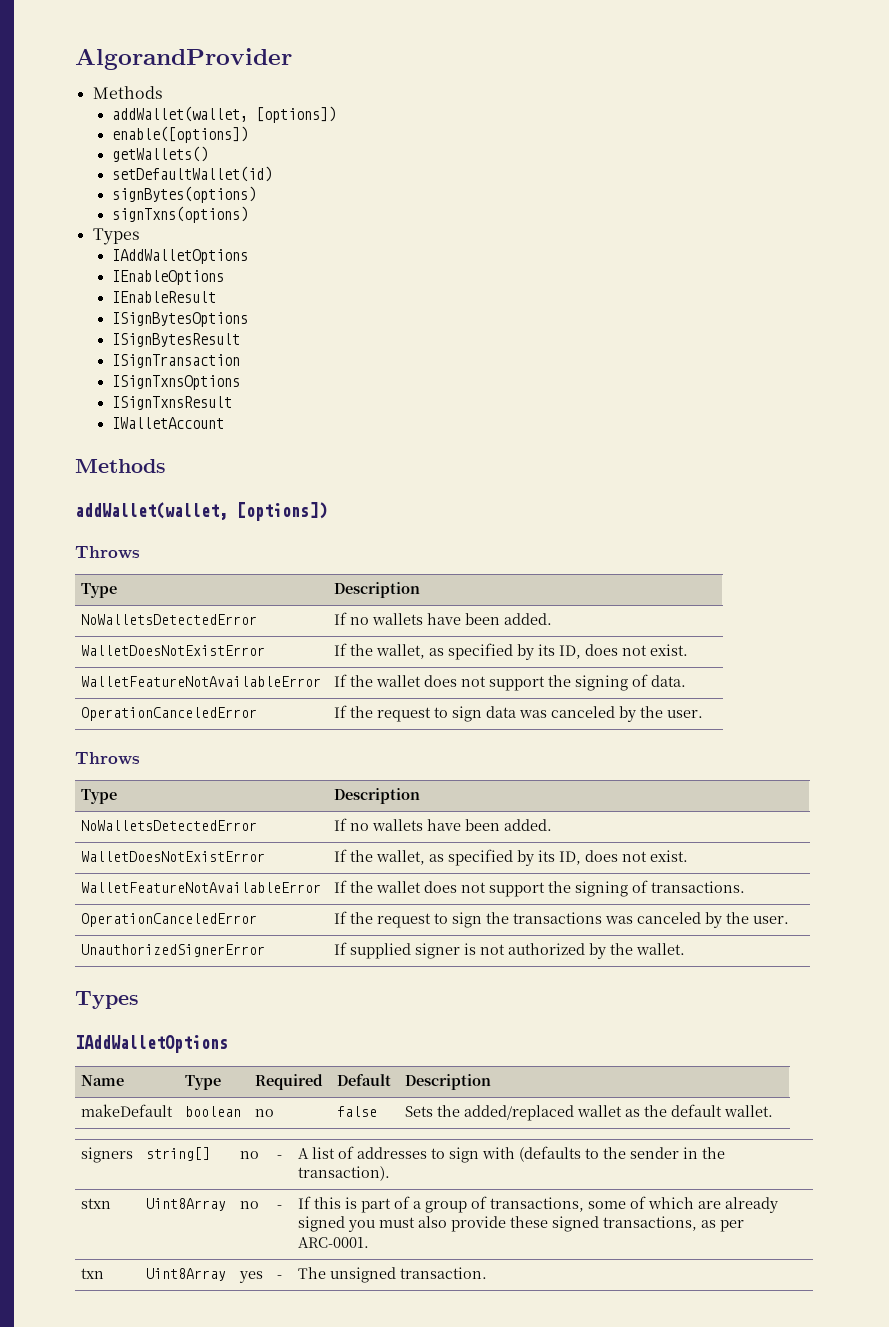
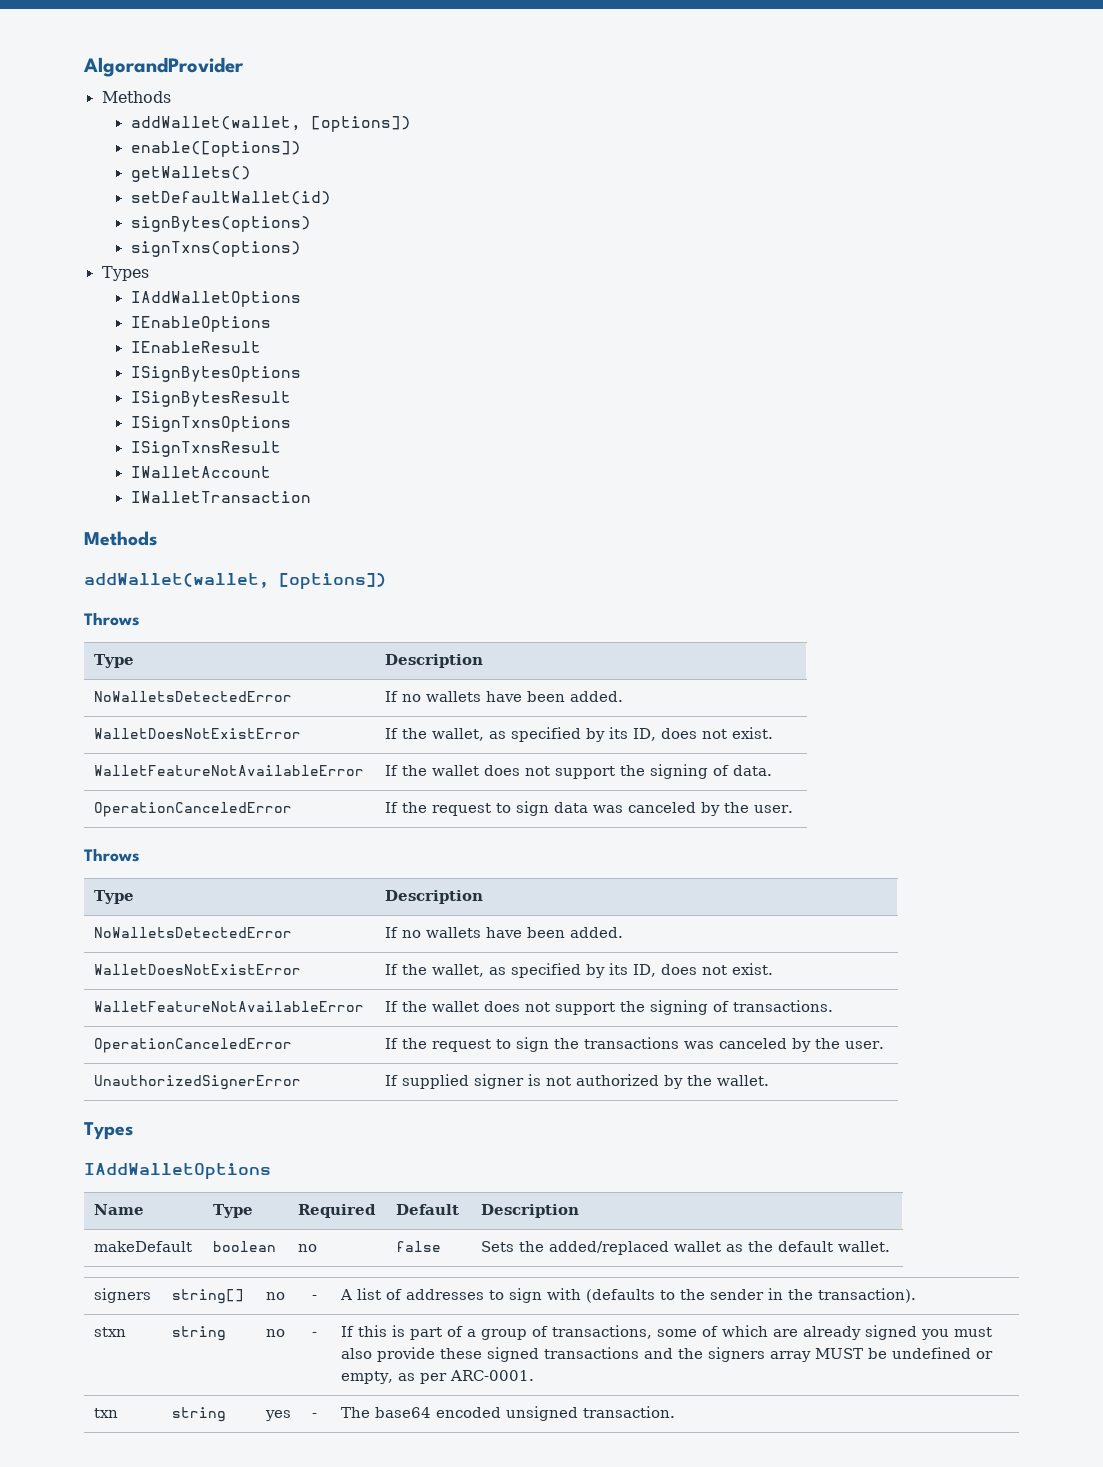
[112,354,241,368] // ISignTransaction -> (291, 399) none
(225, 423) none -> [130,491,311,503] // IWalletTransaction
[146,1198,227,1211] Uint8Array -> [172,1326,227,1341] string
[603,1216,698,1231] transactions, -> [544,1347,994,1362] [341,1371,394,1384] transactions and the signers array MUST be undefined or empty,
[146,1268,227,1281] Uint8Array -> [172,1407,227,1422] string
(327, 1273) none -> [375,1407,502,1418] base64 encoded

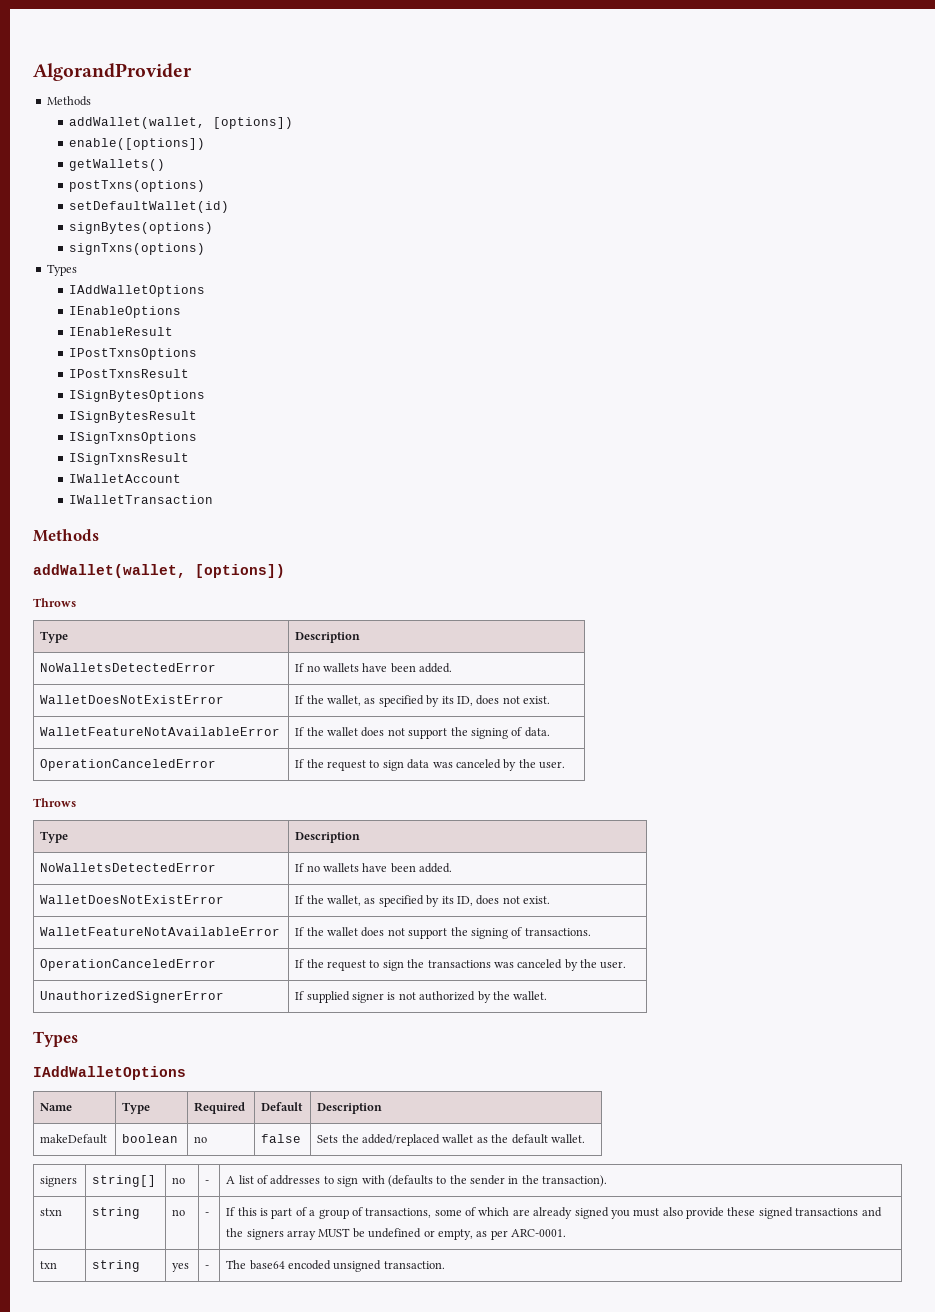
(251, 174) none -> [69,180,206,192] // postTxns(options)
(261, 347) none -> [69,348,198,360] [69,369,190,378] // IPostTxnsOptions // IPostTxnsResult

